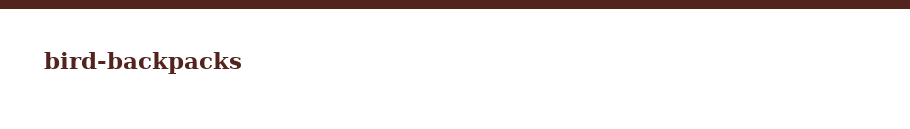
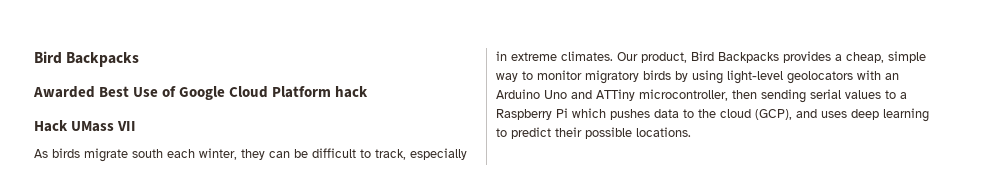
[44,52,242,74] bird-backpacks -> [34,51,140,67] [33,86,369,100] [34,120,137,132] [34,148,467,162] [496,51,926,63] [496,70,899,84] [496,89,907,103] [496,108,929,122] [496,127,691,139] Bird Backpacks // Awarded Best Use of Google Cloud Platform hack // Hack UMass VII // As birds migrate south each winter, they can be difficult to track, especially in extreme climates. Our product, Bird Backpacks provides a cheap, simple way to monitor migratory birds by using light-level geolocators with an Arduino Uno and ATTiny microcontroller, then sending serial values to a Raspberry Pi which pushes data to the cloud (GCP), and uses deep learning to predict their possible locations.

